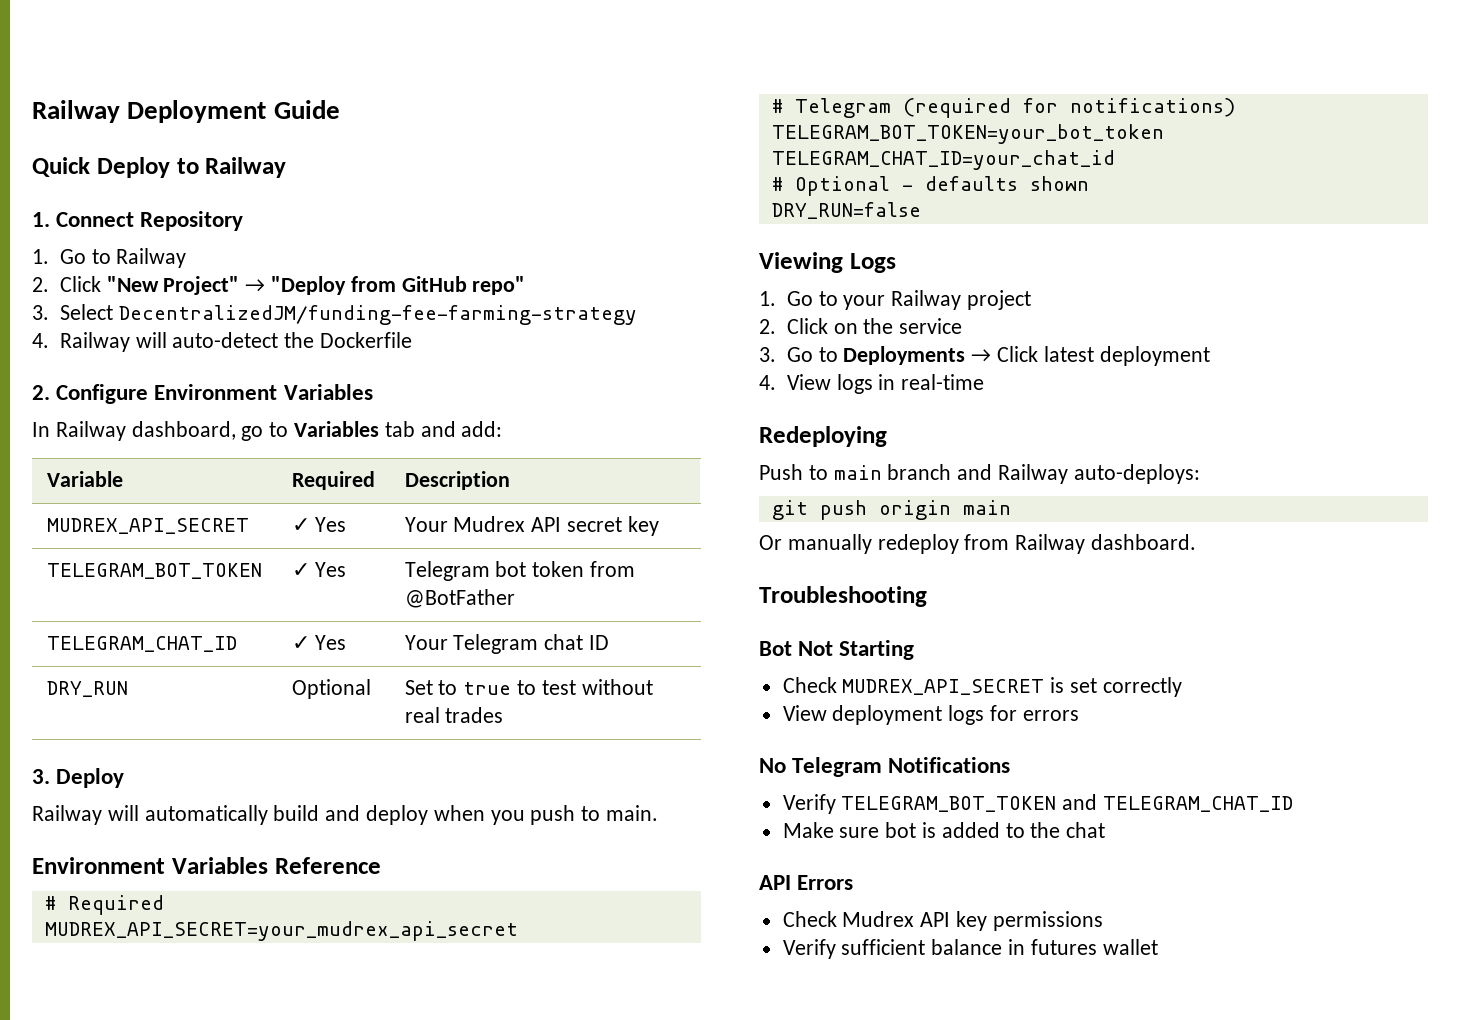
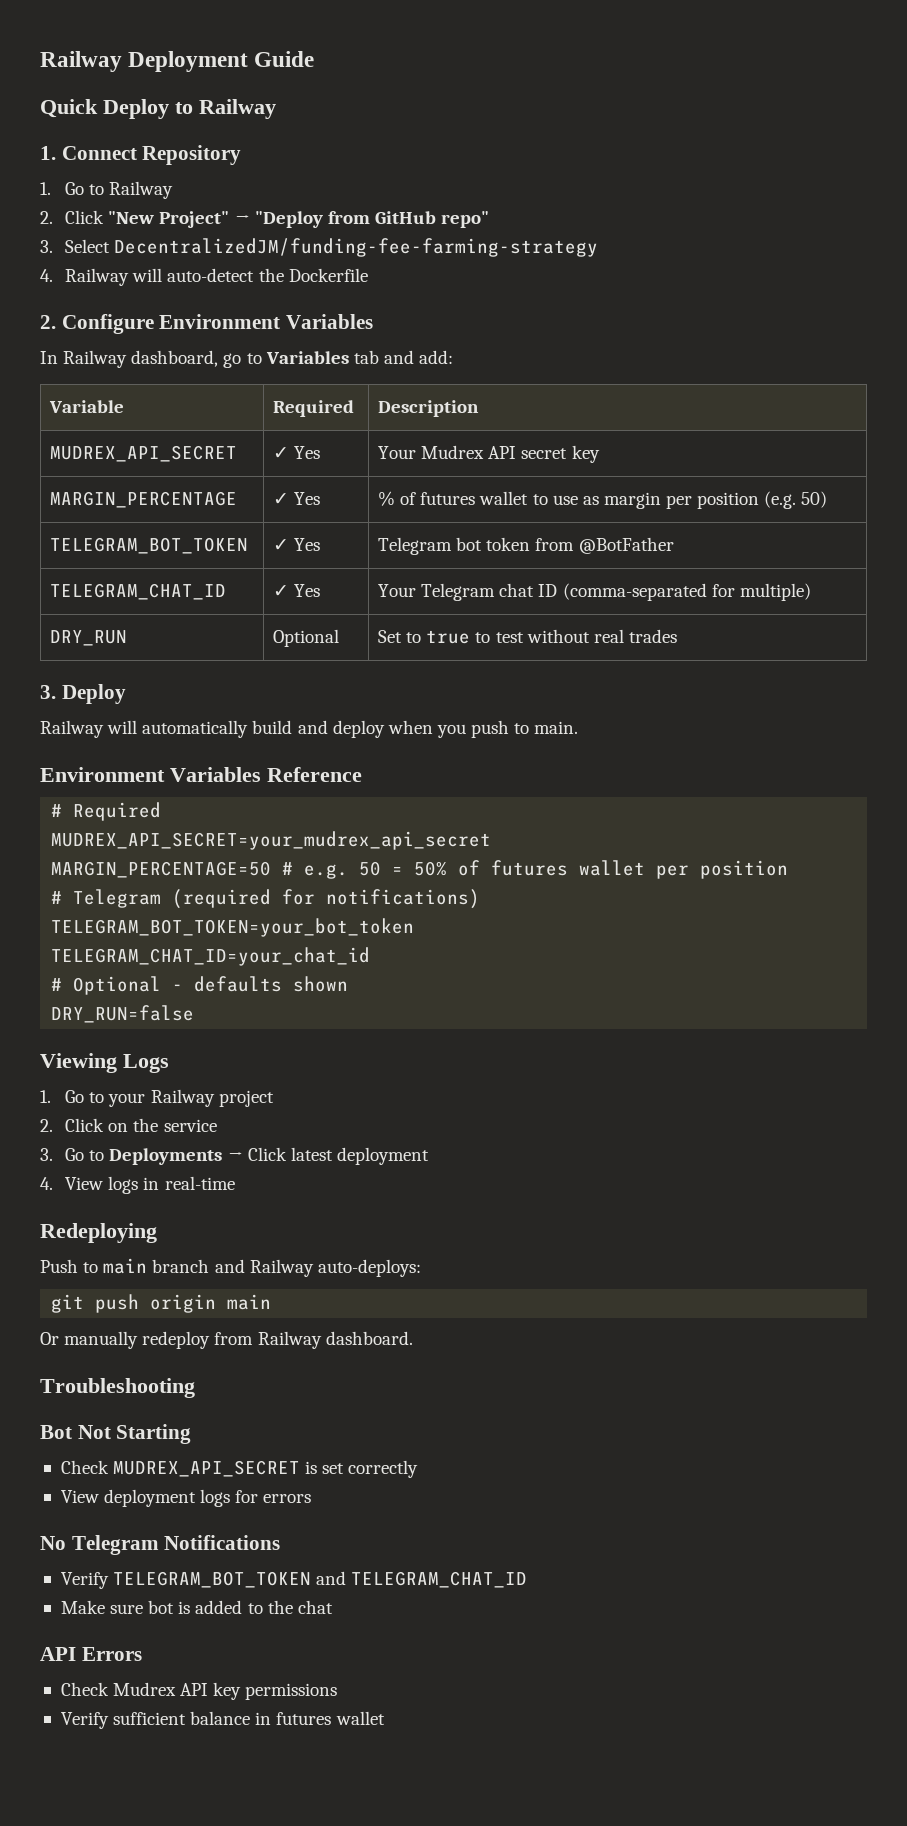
(659, 526) none -> [49,491,237,508] [272,492,321,505] [377,491,828,509] // MARGIN_PERCENTAGE | ✓ Yes | % of futures wallet to use as margin per position (e.g. 50)
(610, 642) none -> [562,583,811,601] (comma-separated for multiple)
(518, 931) none -> [51,860,789,879] // MARGIN_PERCENTAGE=50 # e.g. 50 = 50% of futures wallet per position

